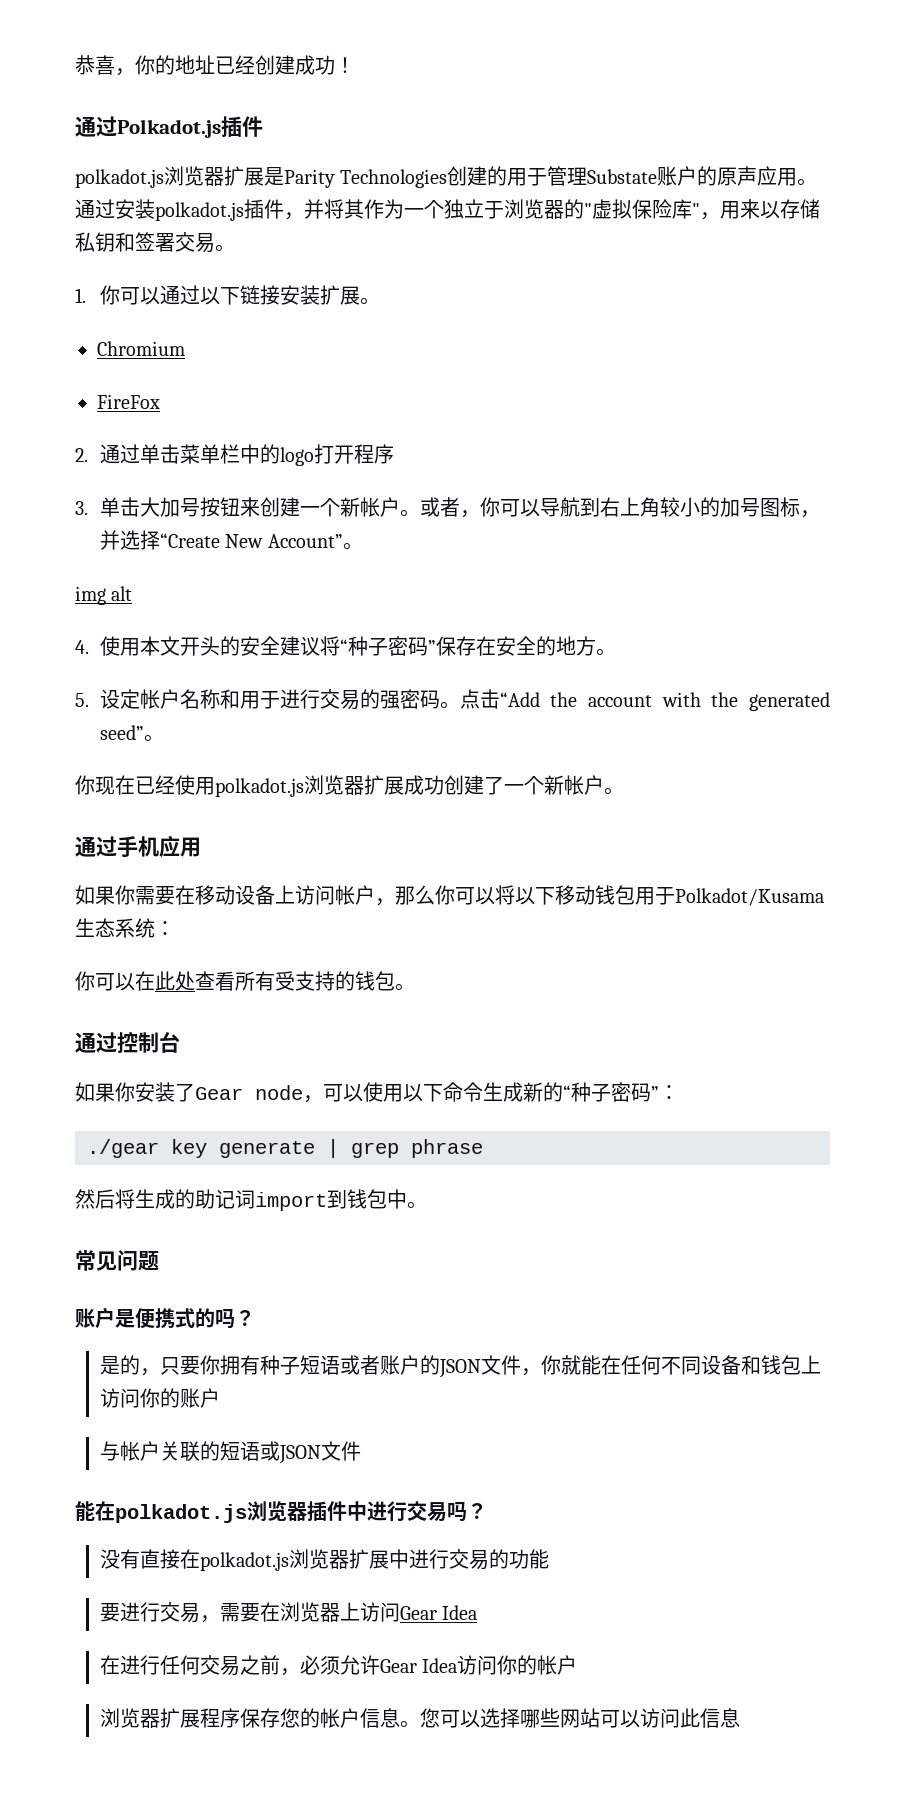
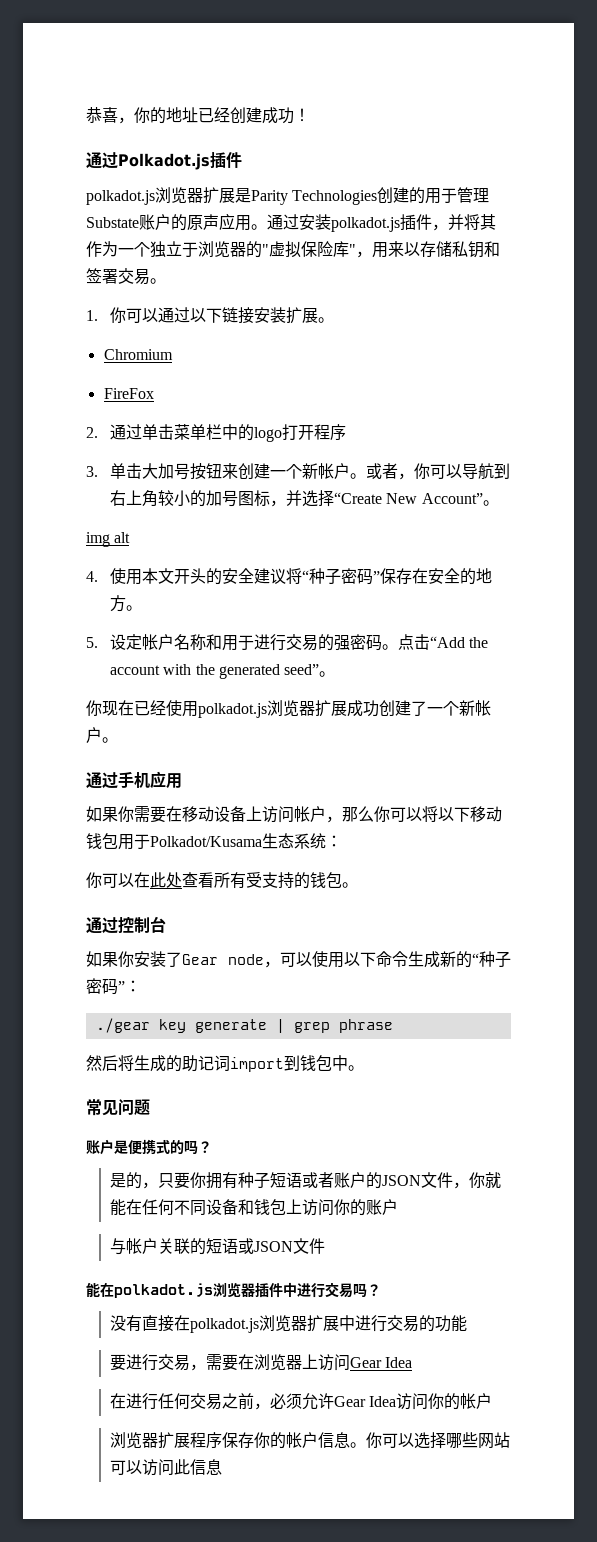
[279,1708,300,1728] 您 -> [253,1432,270,1448] 你
[419,1708,440,1728] 您 -> [365,1432,382,1448] 你

